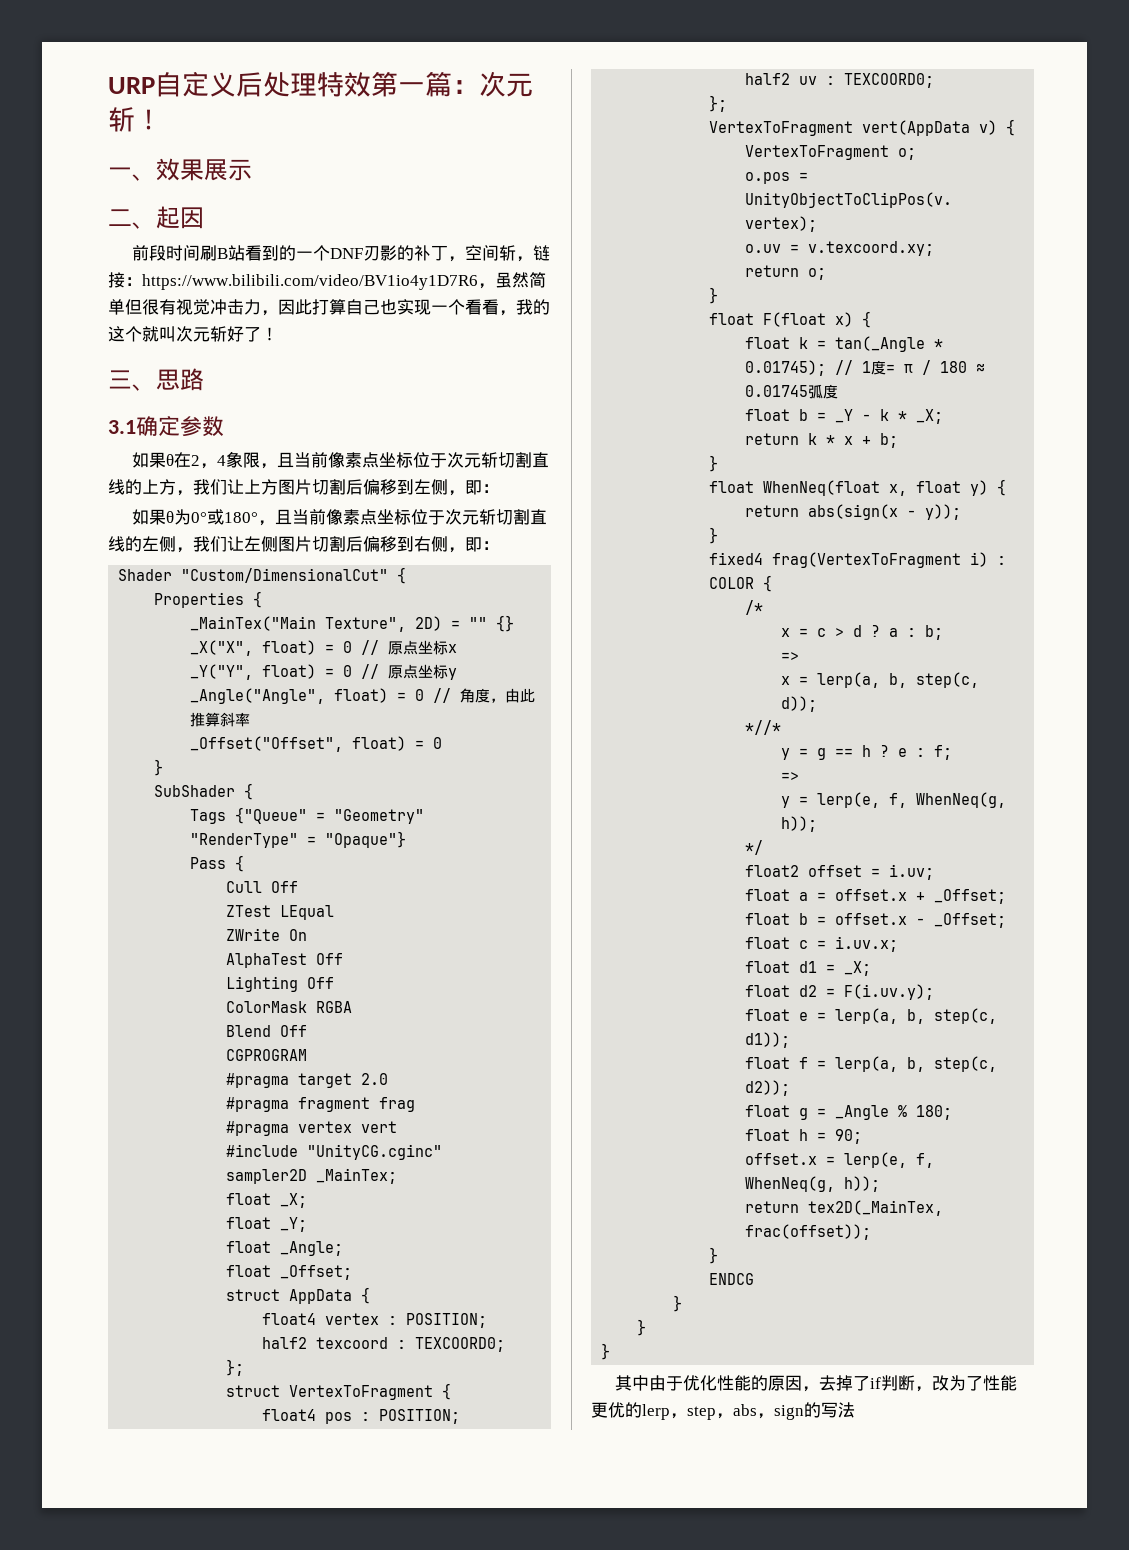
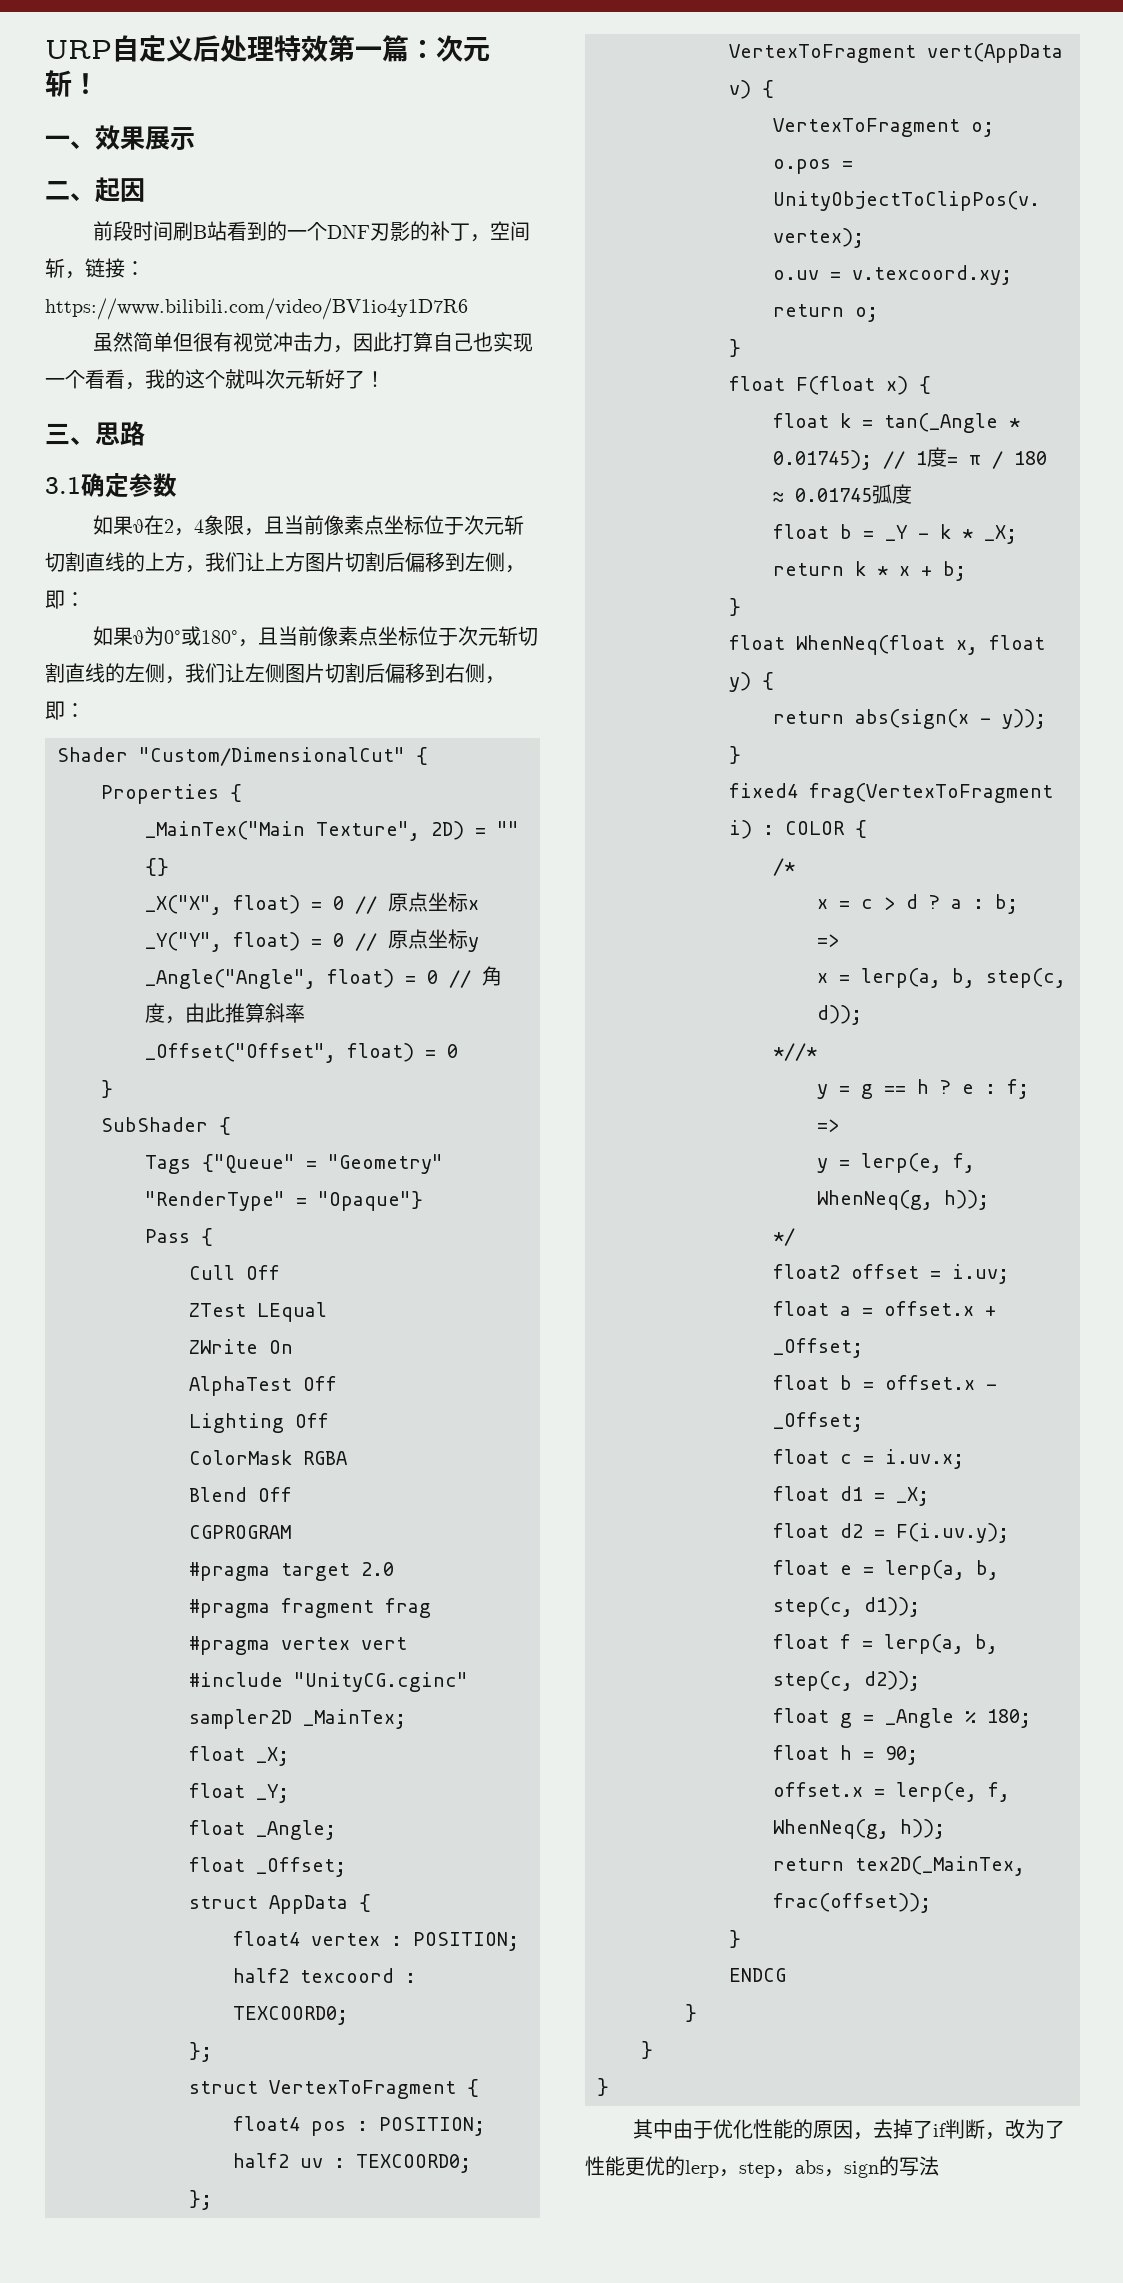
[478,283,495,289] ， -> (468, 309) //

